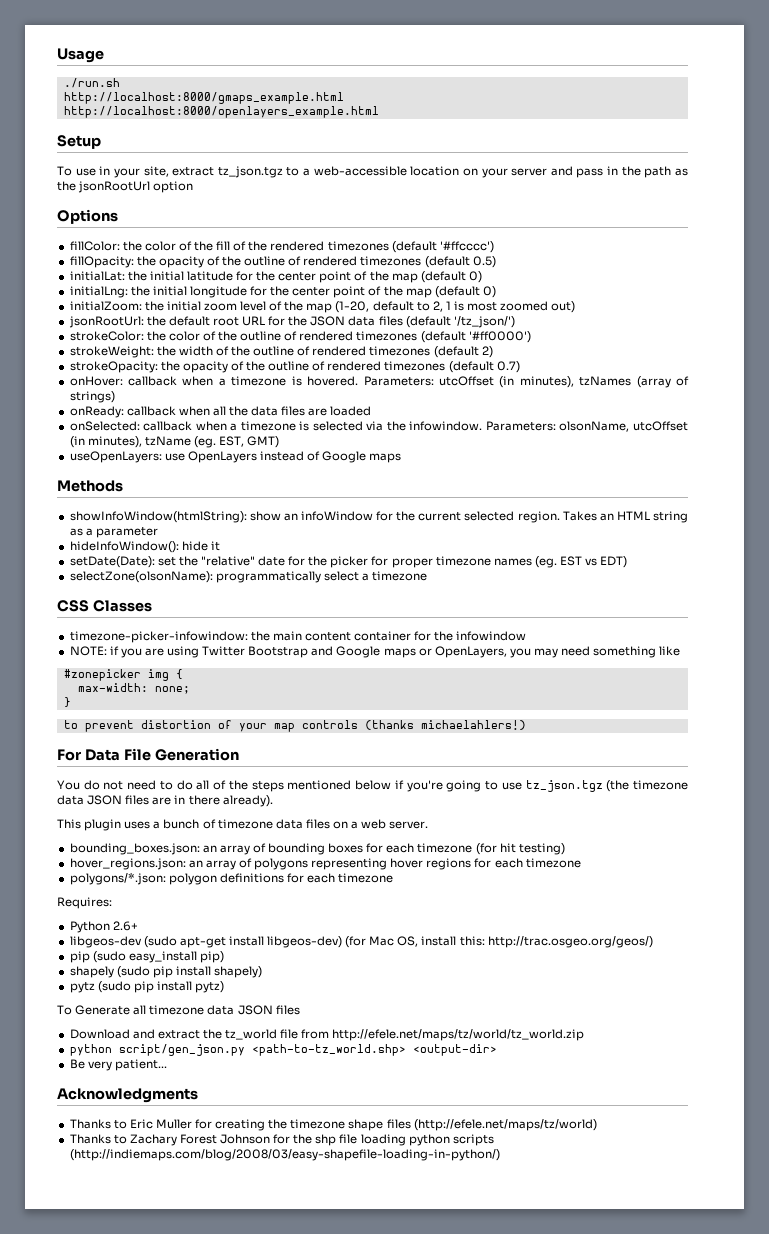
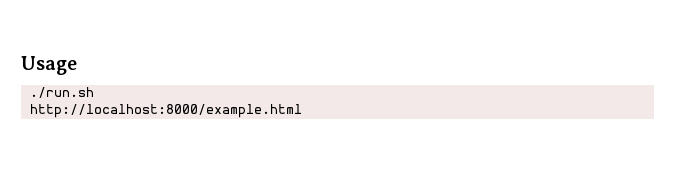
[63,92,344,104] [63,106,379,118] [57,135,101,149] [57,166,689,178] [57,181,194,193] [57,209,118,224] [69,241,494,253] [69,256,496,268] [69,271,482,283] [69,286,496,298] [69,301,576,313] [68,316,515,328] [69,331,531,343] [69,346,493,358] [69,361,520,373] [69,376,690,388] [69,391,115,403] [69,406,372,418] [69,421,689,432] [69,436,280,448] [69,451,402,463] [57,480,123,492] [69,511,688,523] [69,527,158,538] [69,541,220,553] [69,556,628,568] [69,571,428,583] [57,600,152,612] [69,631,527,643] [69,646,681,658] [63,669,183,681] [77,683,190,694] [63,697,71,707] [63,720,526,732] [57,748,239,761] [57,780,688,792] [57,795,273,807] [57,819,429,831] [69,843,565,855] [69,858,581,870] [69,873,394,885] [57,897,112,909] [69,921,138,933] [69,936,653,948] [69,951,224,963] [69,966,263,978] [69,981,225,993] [57,1005,300,1015] [69,1029,585,1041] [69,1044,497,1056] [69,1059,167,1071] [57,1088,198,1103] [69,1119,597,1131] [69,1134,494,1146] [69,1149,500,1161] http://localhost:8000/gmaps_example.html // http://localhost:8000/openlayers_example.html // Setup // To use in your site, extract tz_json.tgz to a web-accessible location on your server and pass in the path as the jsonRootUrl option // Options // fillColor: the color of the fill of the rendered timezones (default '#ffcccc') // fillOpacity: the opacity of the outline of rendered timezones (default 0.5) // initialLat: the initial latitude for the center point of the map (default 0) // initialLng: the initial longitude for the center point of the map (default 0) // initialZoom: the initial zoom level of the map (1-20, default to 2, 1 is most zoomed out) // jsonRootUrl: the default root URL for the JSON data files (default '/tz_json/') // strokeColor: the color of the outline of rendered timezones (default '#ff0000') // strokeWeight: the width of the outline of rendered timezones (default 2) // strokeOpacity: the opacity of the outline of rendered timezones (default 0.7) // onHover: callback when a timezone is hovered. Parameters: utcOffset (in minutes), tzNames (array of strings) // onReady: callback when all the data files are loaded // onSelected: callback when a timezone is selected via the infowindow. Parameters: olsonName, utcOffset (in minutes), tzName (eg. EST, GMT) // useOpenLayers: use OpenLayers instead of Google maps // Methods // showInfoWindow(htmlString): show an infoWindow for the current selected region. Takes an HTML string as a parameter // hideInfoWindow(): hide it // setDate(Date): set the "relative" date for the picker for proper timezone names (eg. EST vs EDT) // selectZone(olsonName): programmatically select a timezone // CSS Classes // timezone-picker-infowindow: the main content container for the infowindow // NOTE: if you are using Twitter Bootstrap and Google maps or OpenLayers, you may need something like // #zonepicker img { // max-width: none; // } // to prevent distortion of your map controls (thanks michaelahlers!) // For Data File Generation // You do not need to do all of the steps mentioned below if you're going to use tz_json.tgz (the timezone data JSON files are in there already). // This plugin uses a bunch of timezone data files on a web server. // bounding_boxes.json: an array of bounding boxes for each timezone (for hit testing) // hover_regions.json: an array of polygons representing hover regions for each timezone // polygons/*.json: polygon definitions for each timezone // Requires: // Python 2.6+ // libgeos-dev (sudo apt-get install libgeos-dev) (for Mac OS, install this: http://trac.osgeo.org/geos/) // pip (sudo easy_install pip) // shapely (sudo pip install shapely) // pytz (sudo pip install pytz) // To Generate all timezone data JSON files // Download and extract the tz_world file from http://efele.net/maps/tz/world/tz_world.zip // python script/gen_json.py <path-to-tz_world.shp> <output-dir> // Be very patient... // Acknowledgments // Thanks to Eric Muller for creating the timezone shape files (http://efele.net/maps/tz/world) // Thanks to Zachary Forest Johnson for the shp file loading python scripts (http://indiemaps.com/blog/2008/03/easy-shapefile-loading-in-python/) -> [29,104,302,118] http://localhost:8000/example.html

